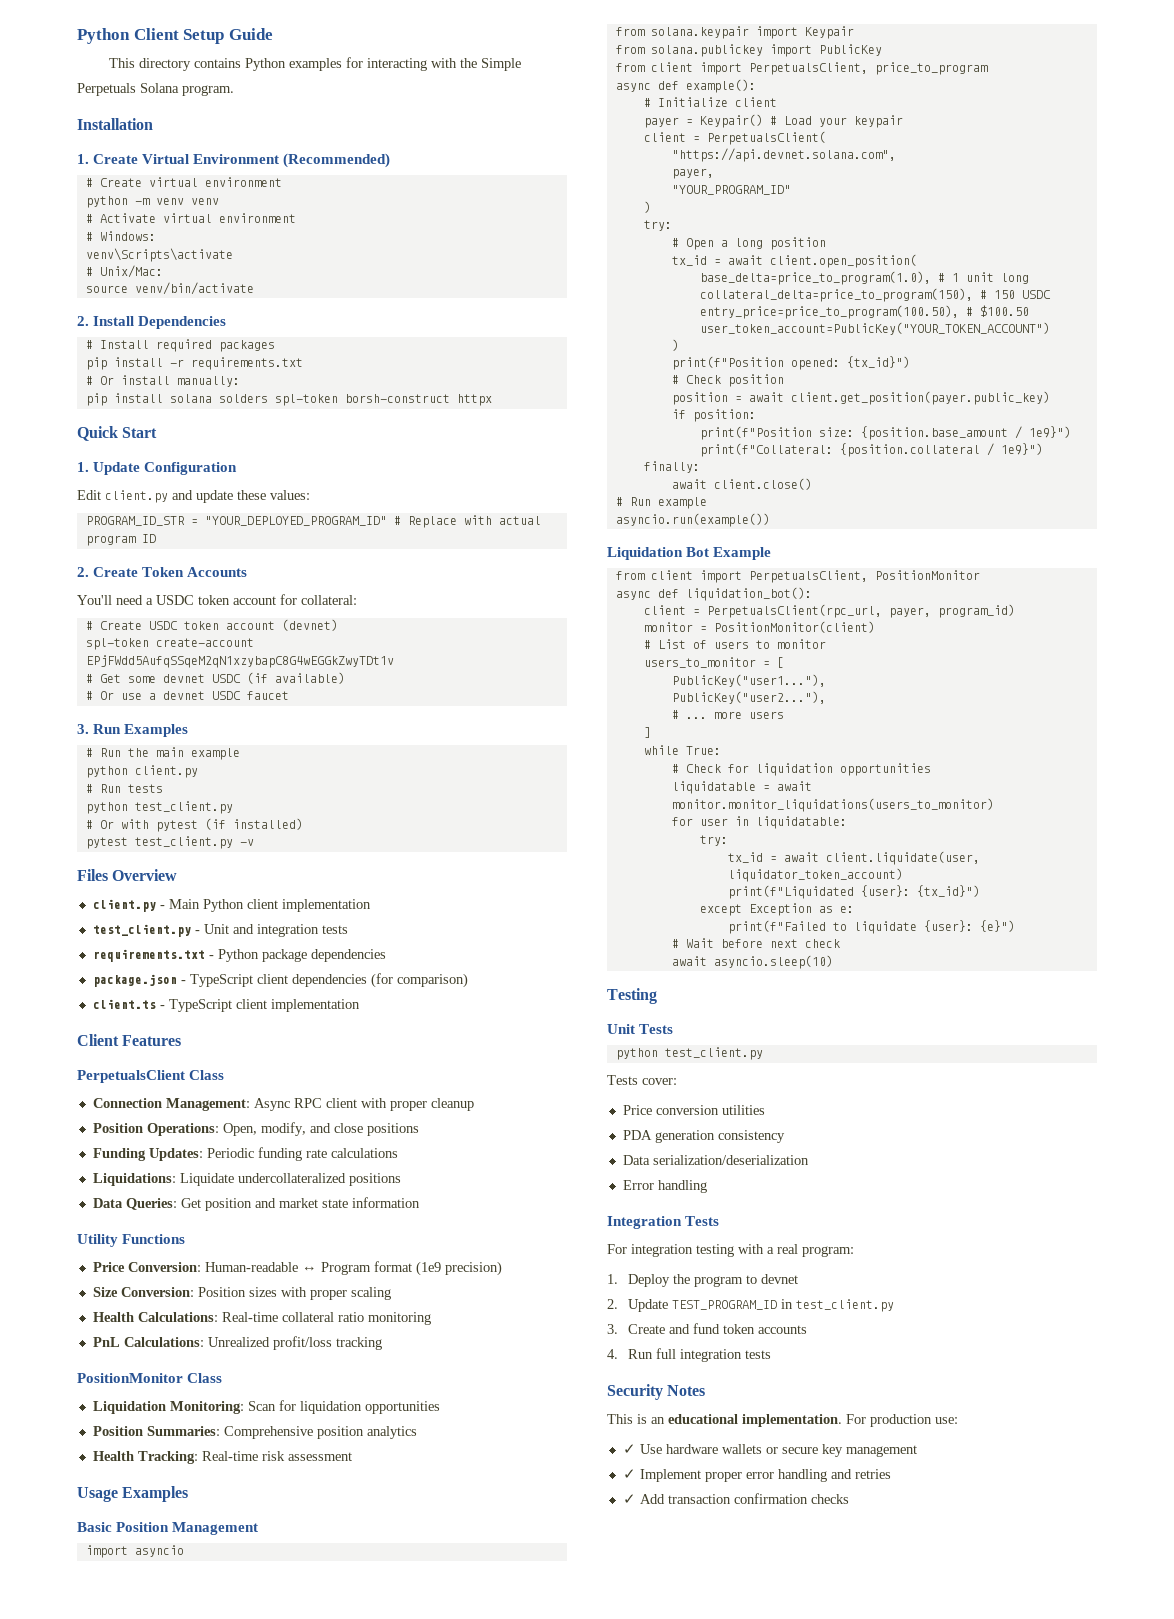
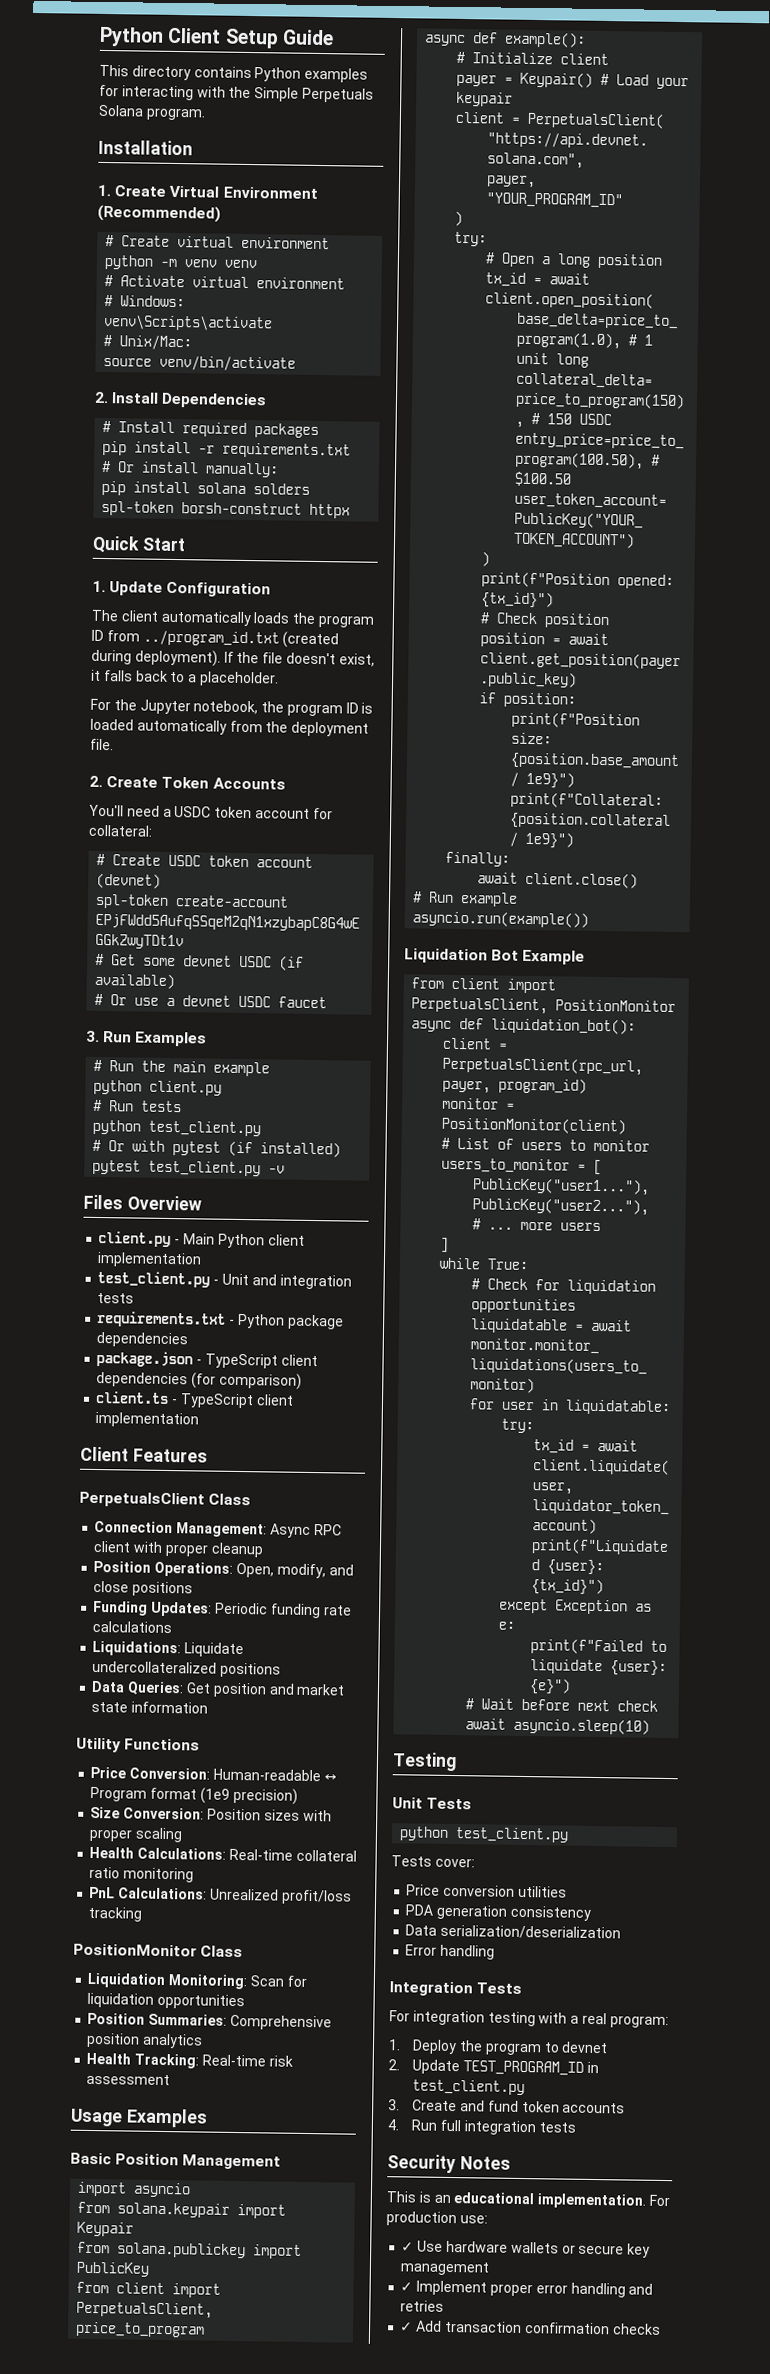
[77,490,310,503] [85,515,541,528] [85,534,156,546] Edit client.py and update these values: // PROGRAM_ID_STR = "YOUR_DEPLOYED_PROGRAM_ID" # Replace with actual program ID -> [91,609,374,628] [91,629,340,649] [91,649,375,667] [91,669,279,687] [90,698,374,717] [90,718,370,737] [90,738,114,751] The client automatically loads the program ID from ../program_id.txt (created during deployment). If the file doesn't exist, it falls back to a placeholder. // For the Jupyter notebook, the program ID is loaded automatically from the deployment file.

